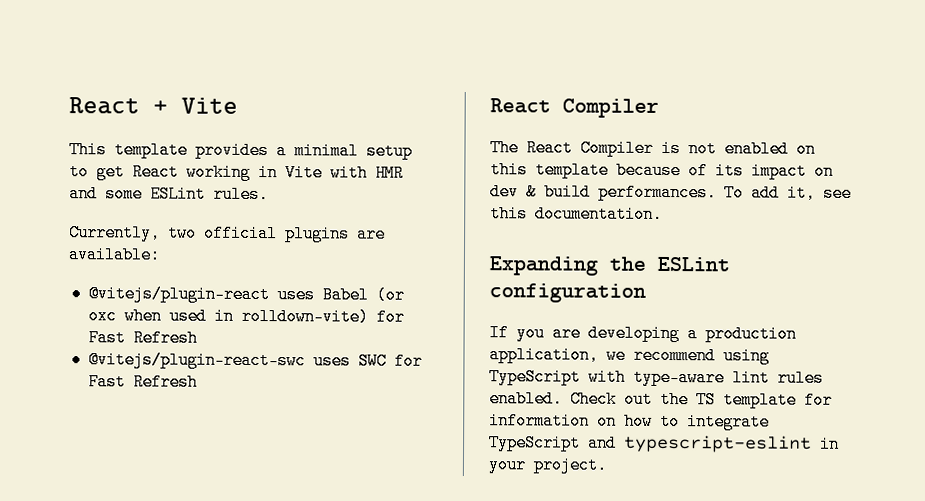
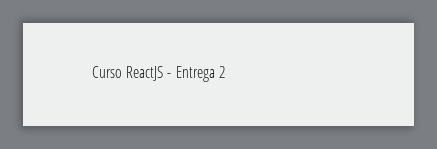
[69,97,238,115] [69,141,413,160] [69,163,404,182] [69,185,269,204] [69,224,386,243] [68,246,161,264] [87,285,405,304] [87,307,405,326] [87,329,198,347] [87,351,423,370] [87,373,198,391] [490,98,659,118] [490,139,816,158] [490,161,834,180] [490,183,852,202] [490,205,663,223] [489,256,730,276] [489,283,646,303] [489,324,797,343] [489,346,770,365] [489,368,824,387] [489,390,833,409] [489,412,770,431] [489,434,840,453] [488,456,607,474] React + Vite // This template provides a minimal setup to get React working in Vite with HMR and some ESLint rules. // Currently, two official plugins are available: // @vitejs/plugin-react uses Babel (or oxc when used in rolldown-vite) for Fast Refresh // @vitejs/plugin-react-swc uses SWC for Fast Refresh // React Compiler // The React Compiler is not enabled on this template because of its impact on dev & build performances. To add it, see this documentation. // Expanding the ESLint configuration // If you are developing a production application, we recommend using TypeScript with type-aware lint rules enabled. Check out the TS template for information on how to integrate TypeScript and typescript-eslint in your project. -> [92,66,225,82] Curso ReactJS - Entrega 2

